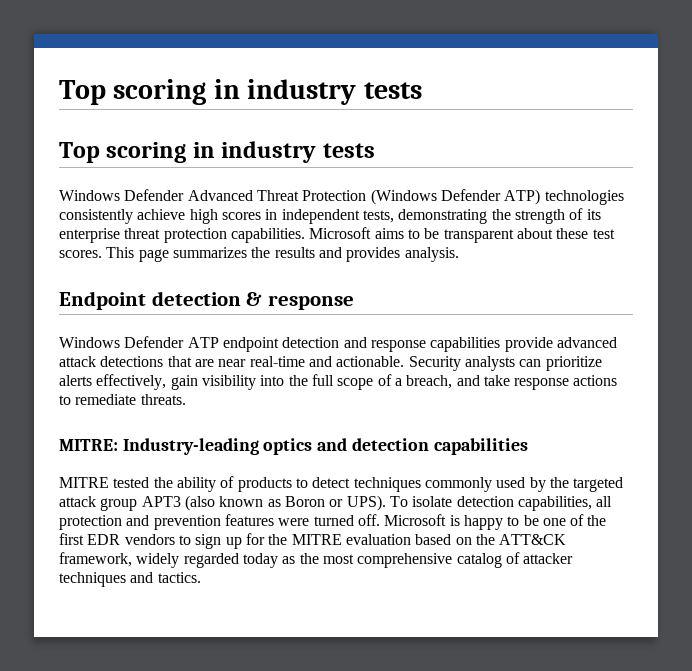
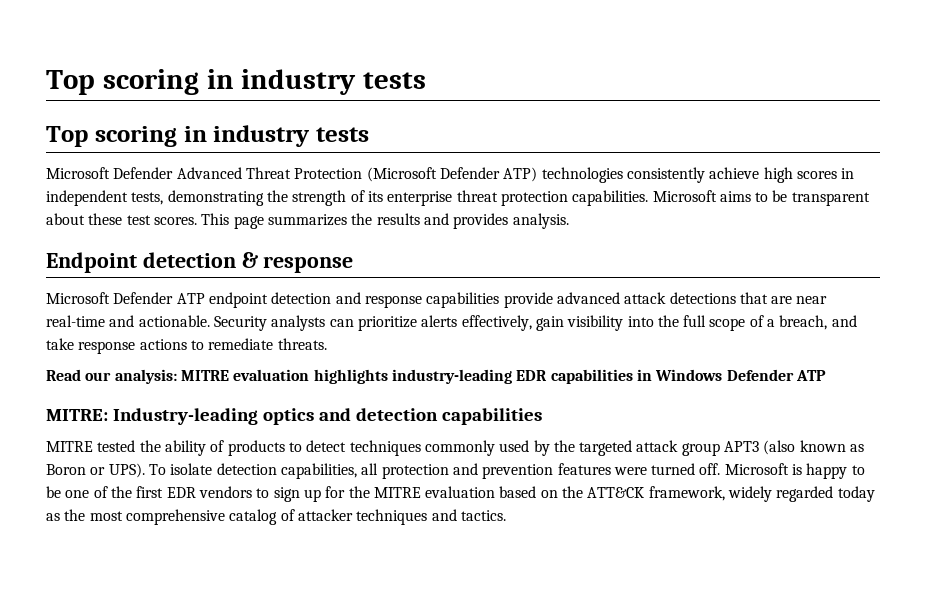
[59,190,120,201] Windows -> [46,167,110,179] Microsoft
[370,189,437,205] (Windows -> [366,167,437,182] (Microsoft
[59,337,120,348] Windows -> [46,292,110,304] Microsoft
(186, 399) none -> [46,369,826,384] // Read our analysis: MITRE evaluation highlights industry-leading EDR capabilities in Windows Defender ATP

